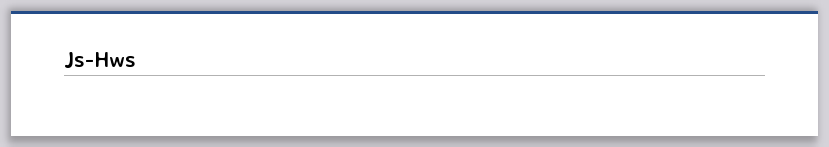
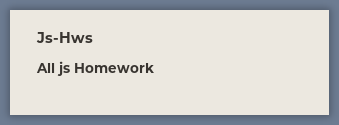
(136, 60) none -> [36,61,154,76] // All js Homework

